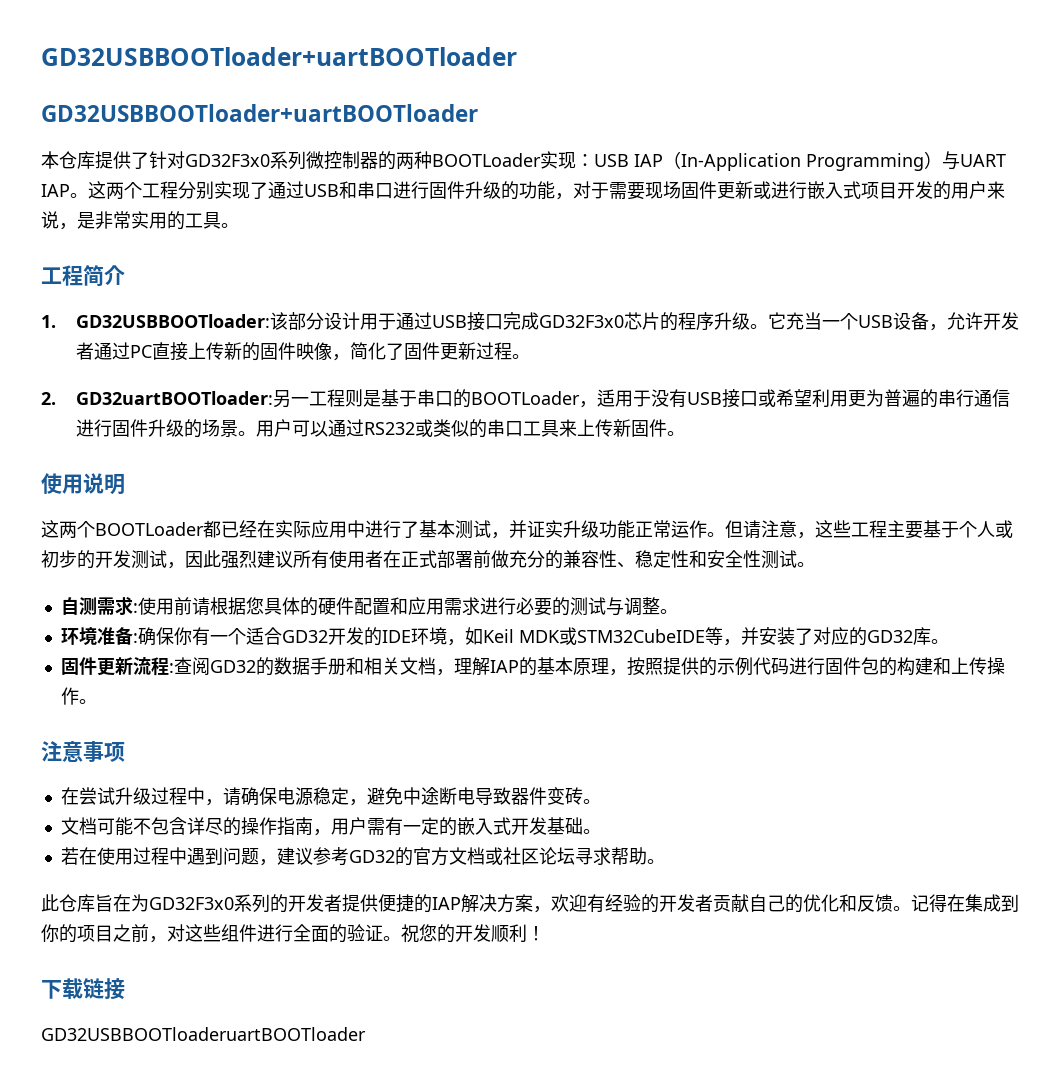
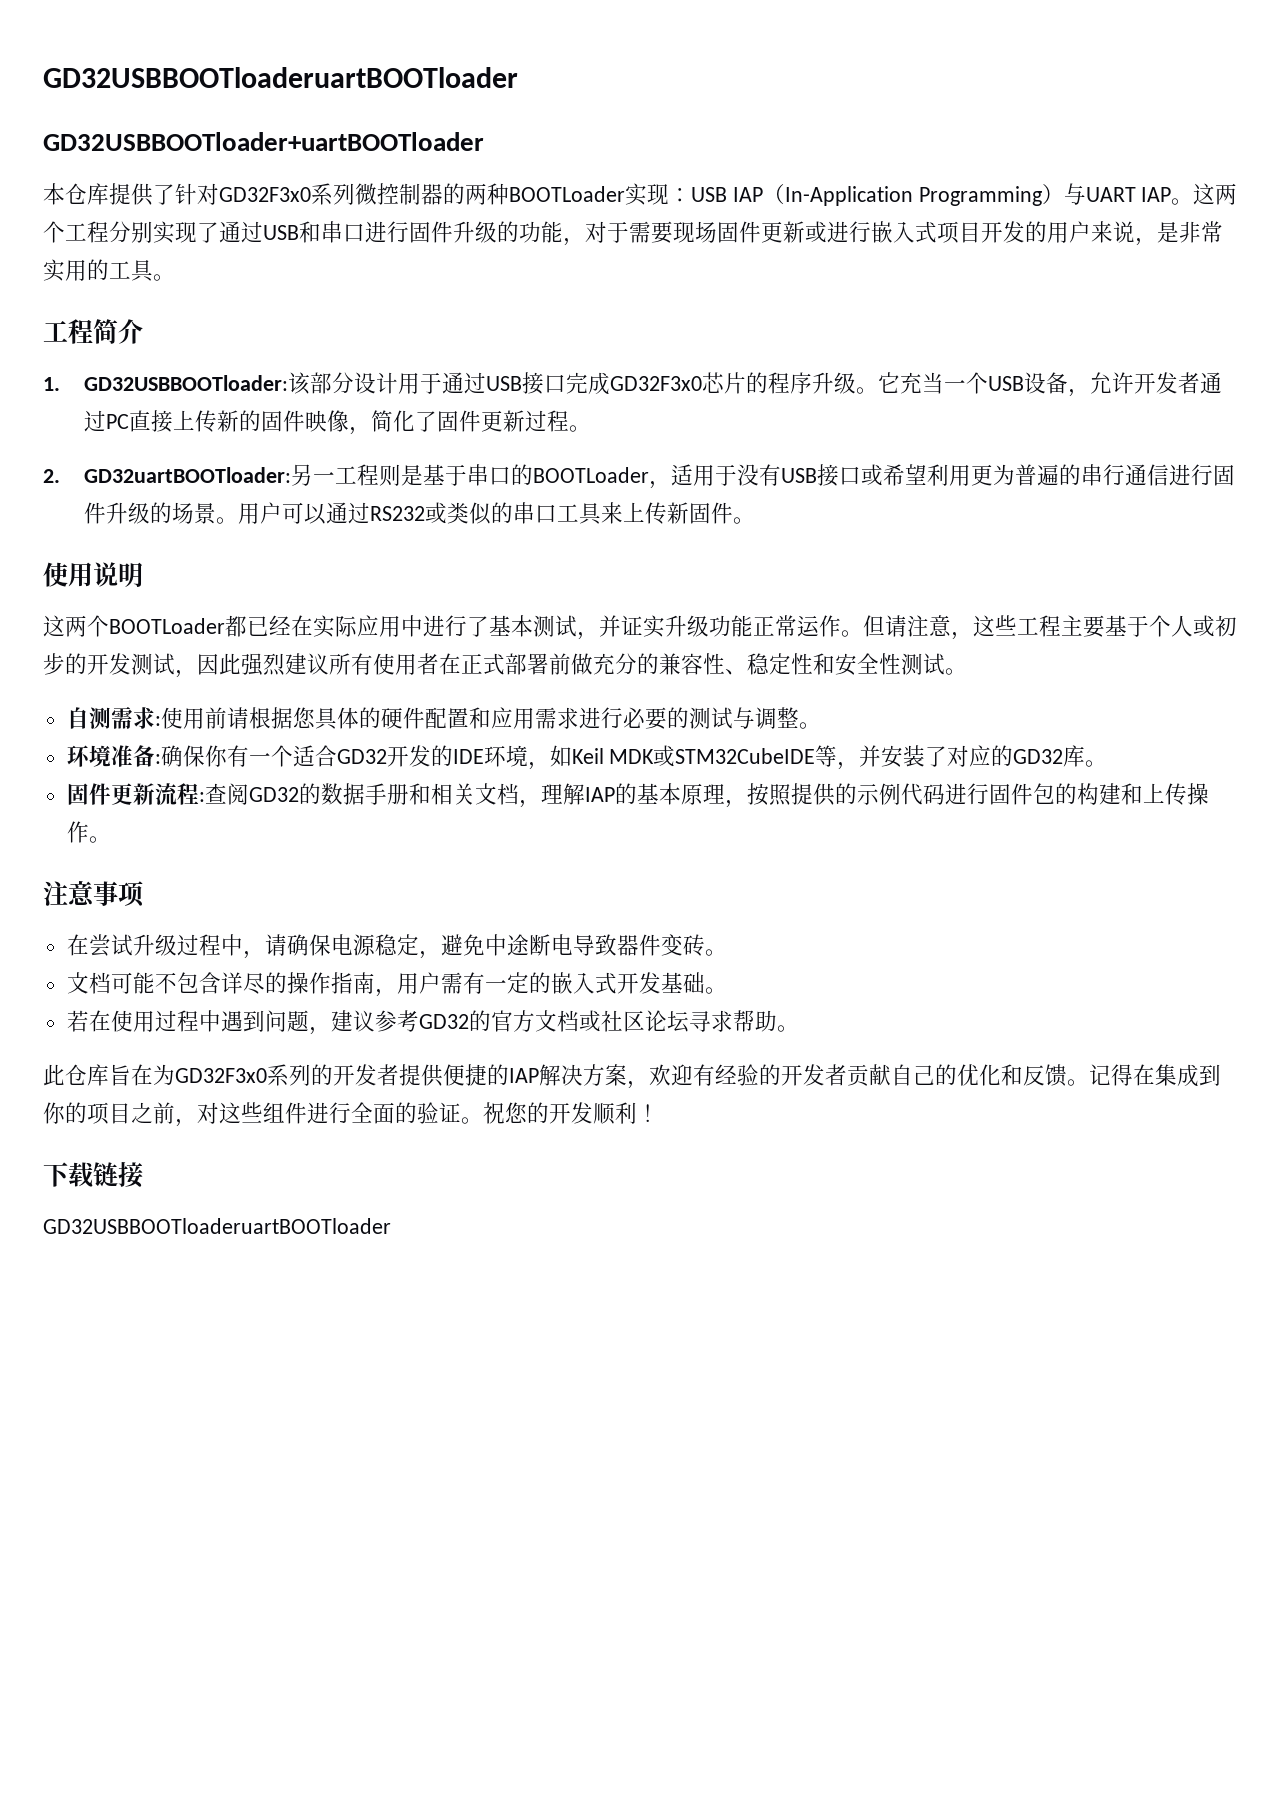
[41,47,517,66] GD32USBBOOTloader+uartBOOTloader -> [43,67,518,88] GD32USBBOOTloaderuartBOOTloader

